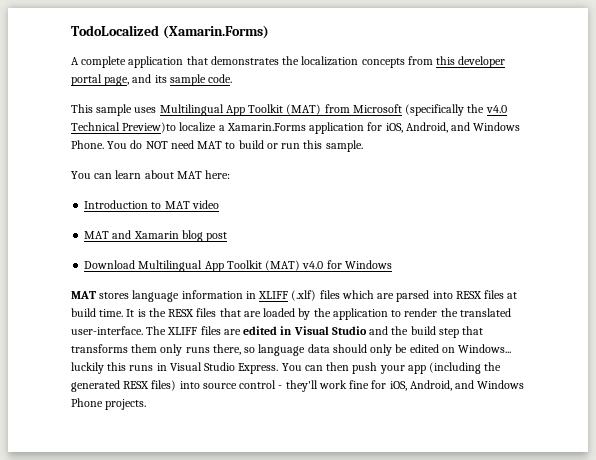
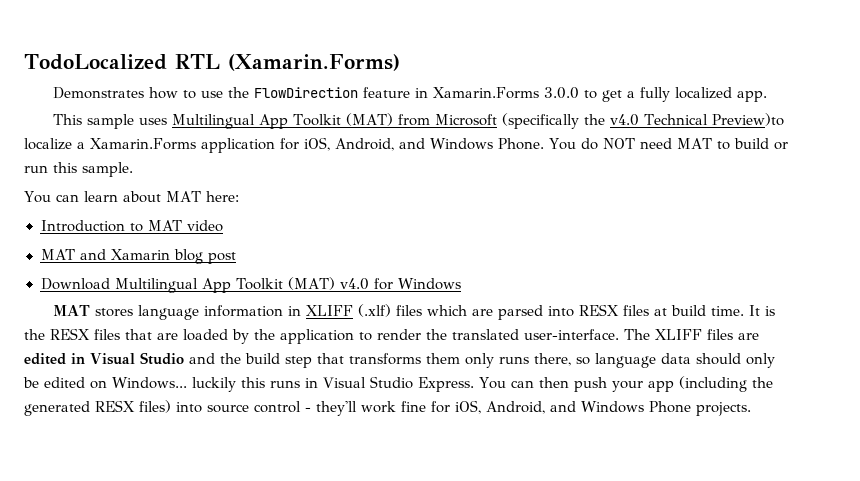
(159, 30) none -> [174,54,220,69] RTL
[71,56,506,68] [71,74,233,86] A complete application that demonstrates the localization concepts from this developer portal page, and its sample code. -> [52,87,767,102] Demonstrates how to use the FlowDirection feature in Xamarin.Forms 3.0.0 to get a fully localized app.

